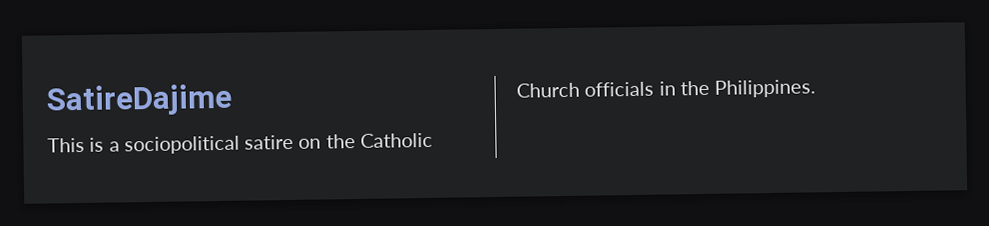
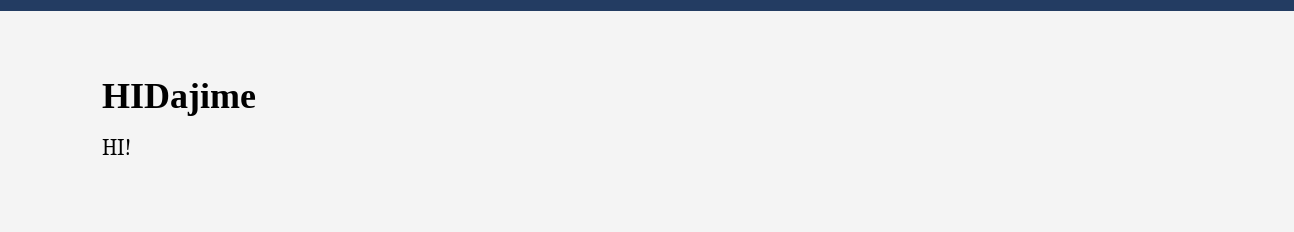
[46,83,232,117] [47,132,433,155] [516,79,817,98] SatireDajime // This is a sociopolitical satire on the Catholic Church officials in the Philippines. -> [102,83,256,116] [102,139,131,155] HIDajime // HI!

